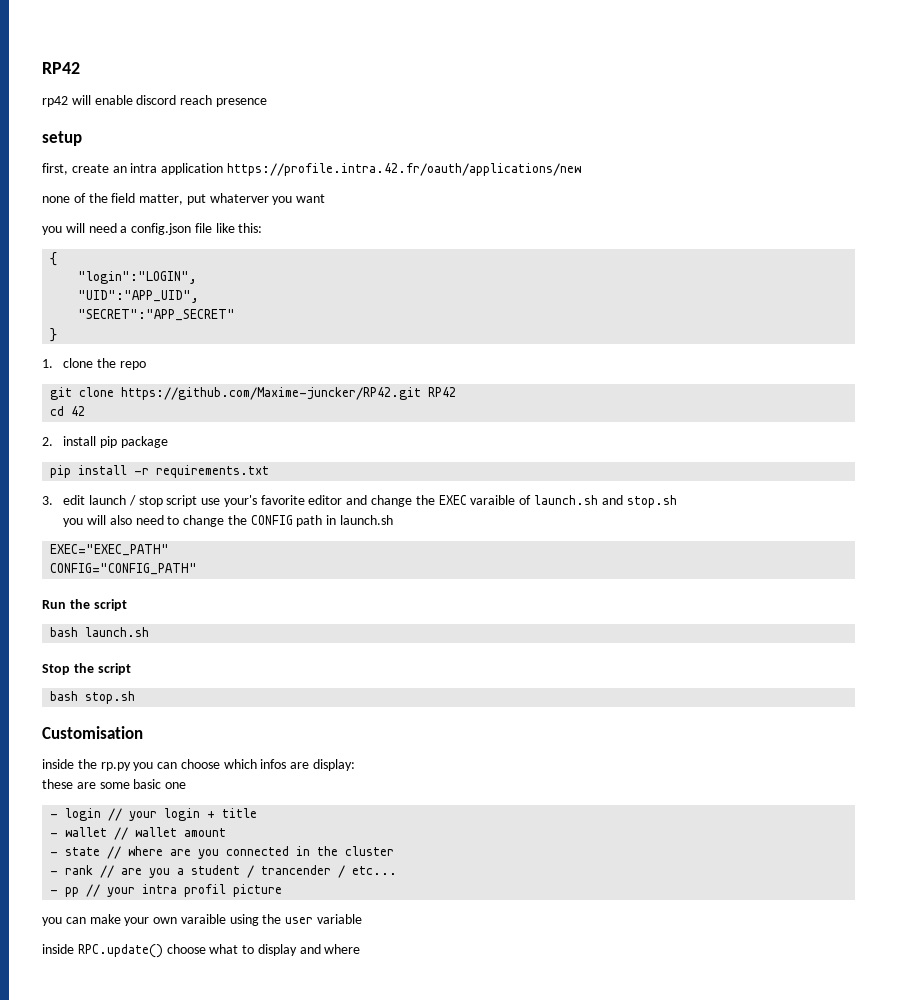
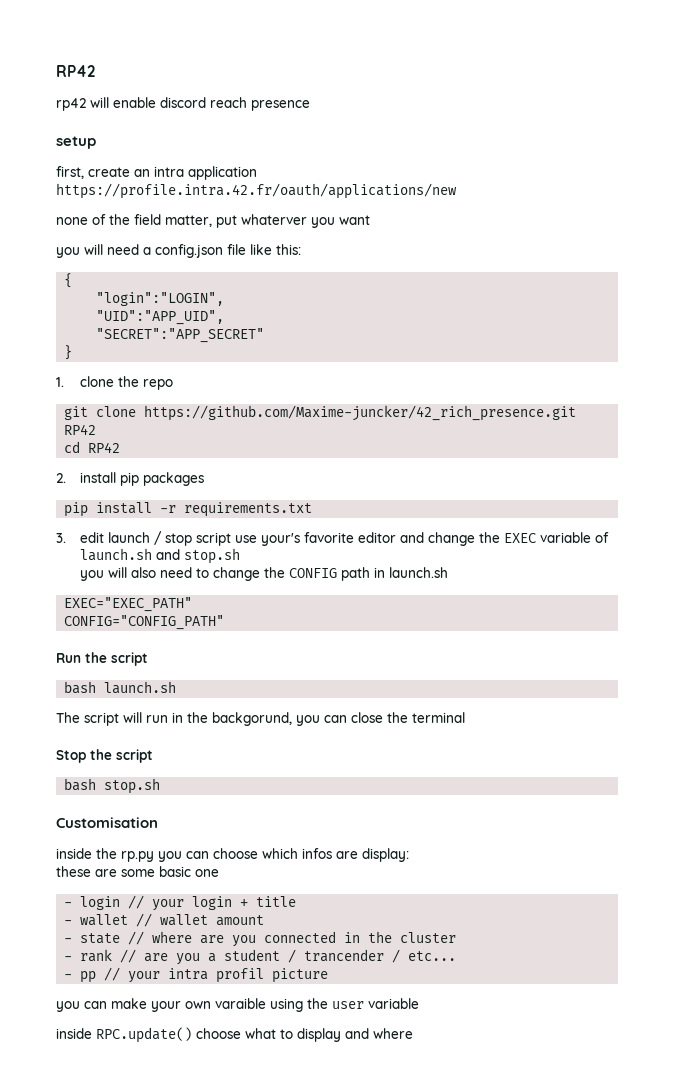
[121,387,422,400] https://github.com/Maxime-juncker/RP42.git -> [144,405,577,421] https://github.com/Maxime-juncker/42_rich_presence.git
[71,406,86,416] 42 -> [88,442,121,453] RP42
[120,436,168,448] package -> [143,472,205,486] packages
[470,495,516,505] varaible -> [540,532,592,543] variable
(150, 632) none -> [56,712,465,726] // The script will run in the backgorund, you can close the terminal

